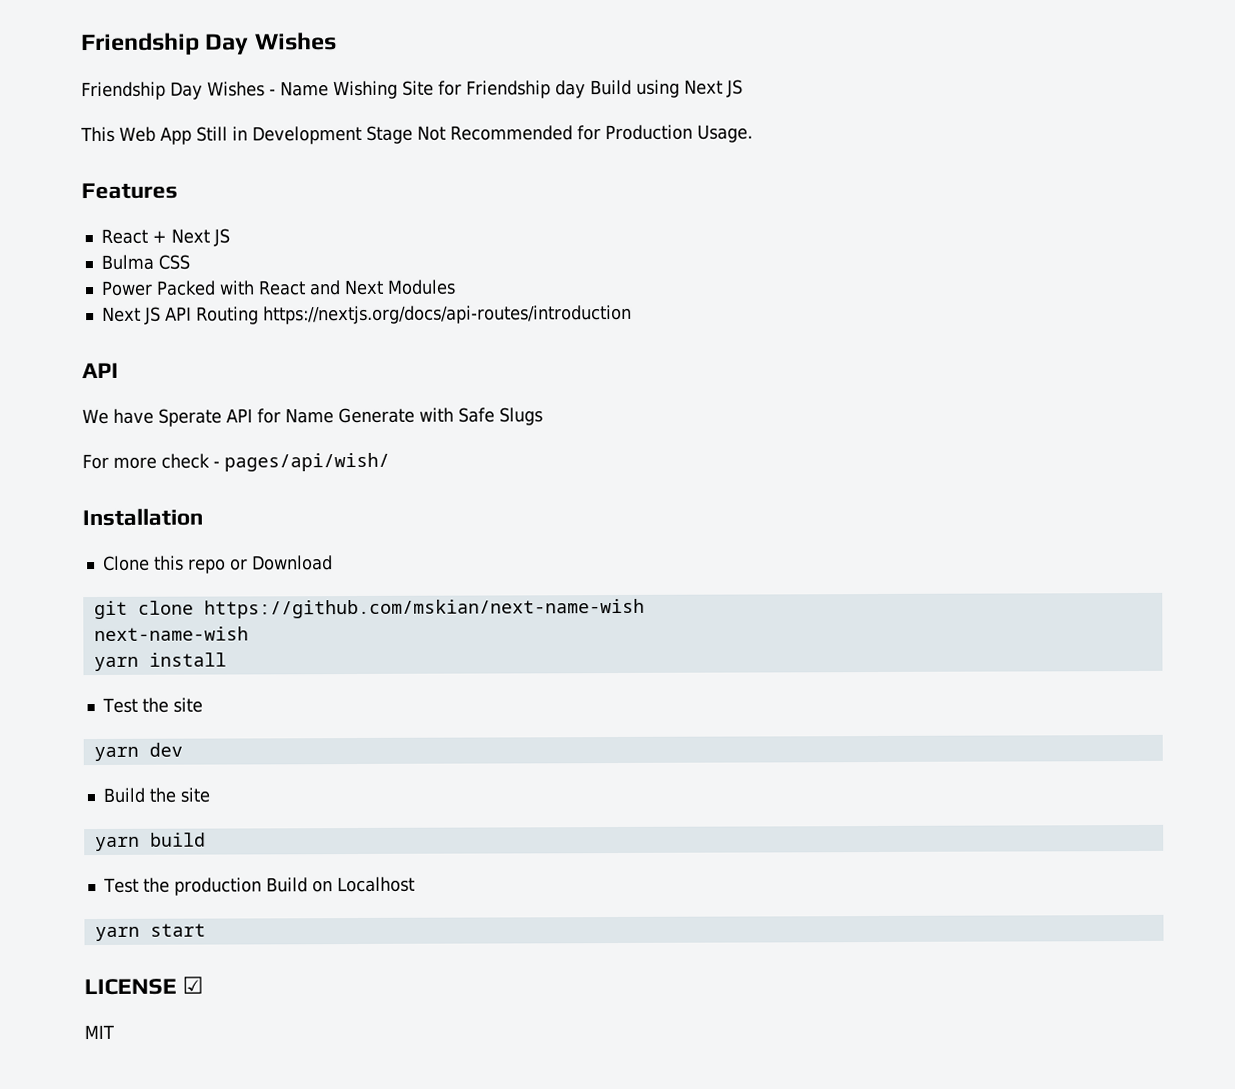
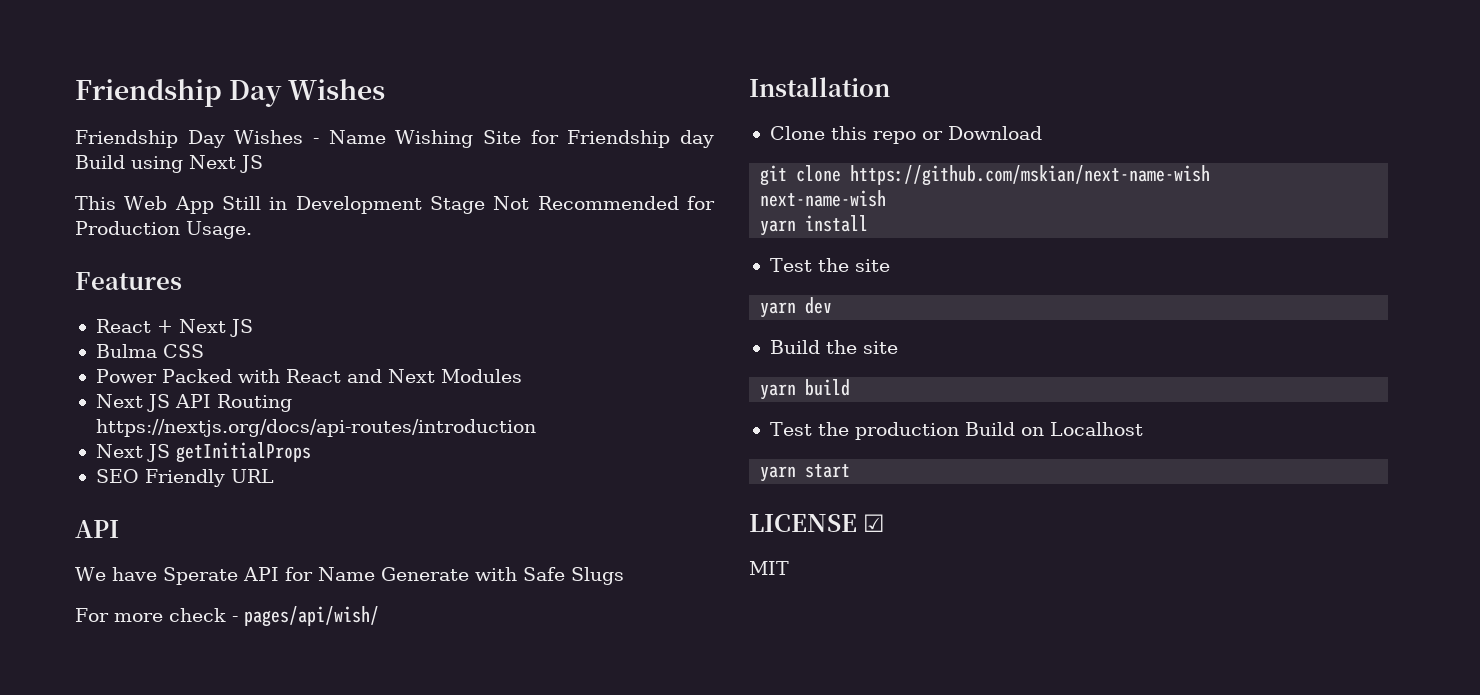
(632, 314) none -> [95,442,311,463] [95,469,274,487] // Next JS getInitialProps // SEO Friendly URL

